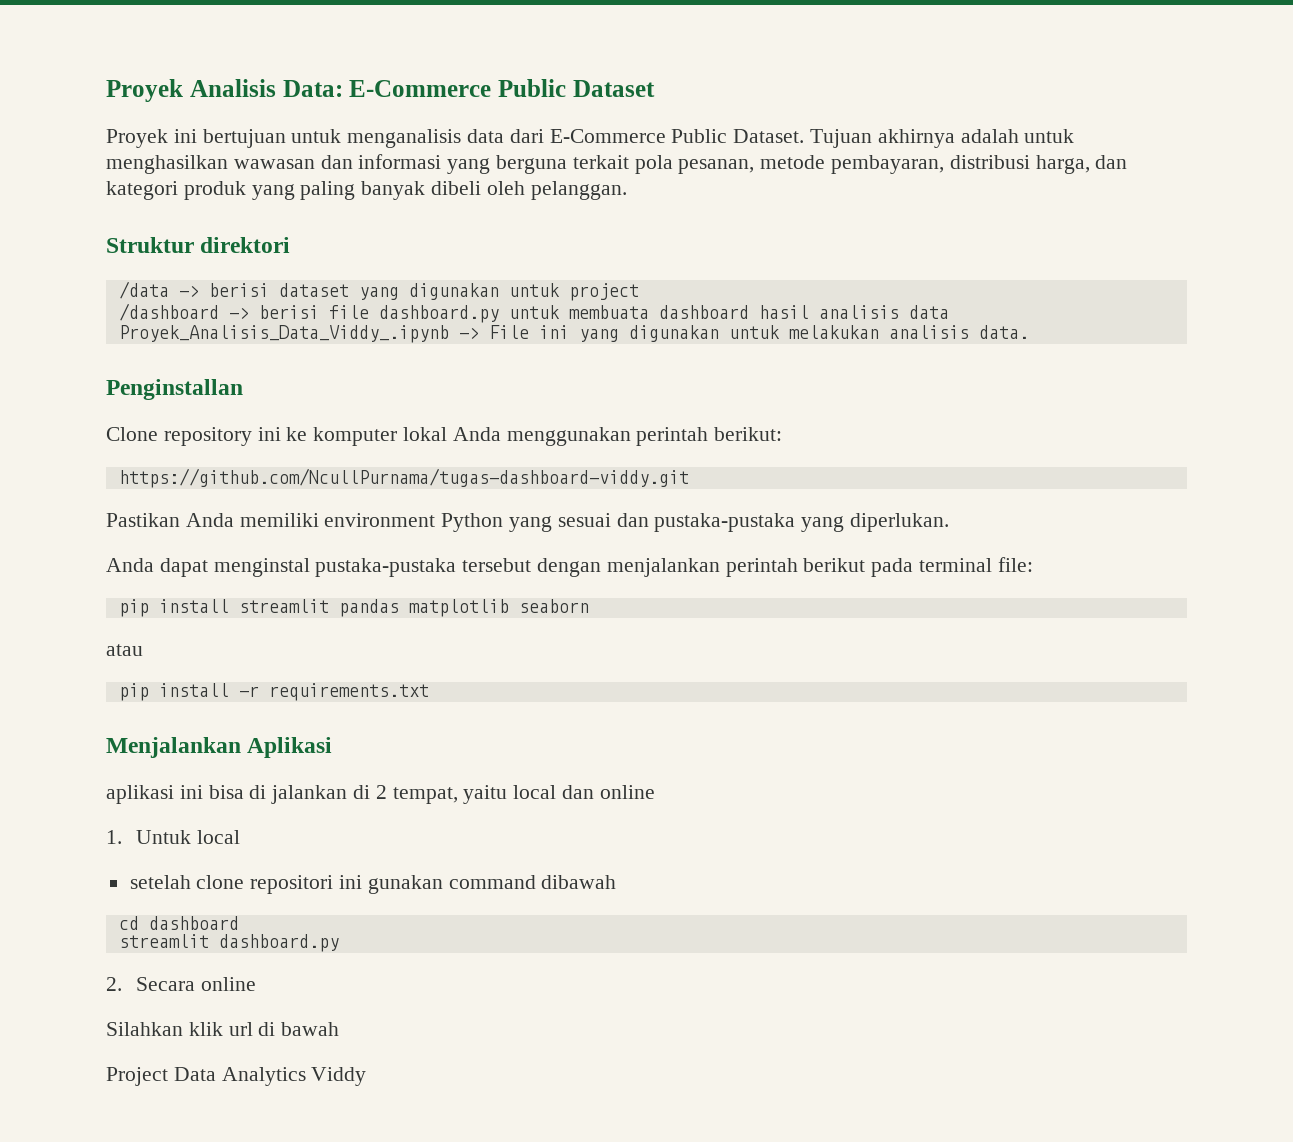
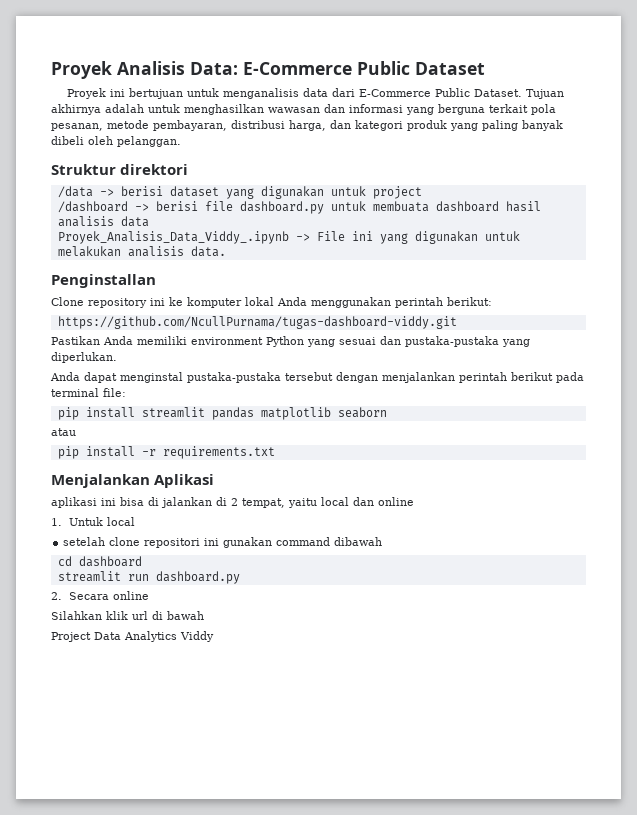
(209, 941) none -> [127,574,149,581] run

